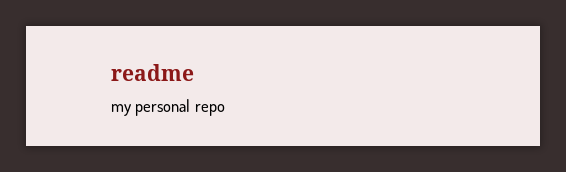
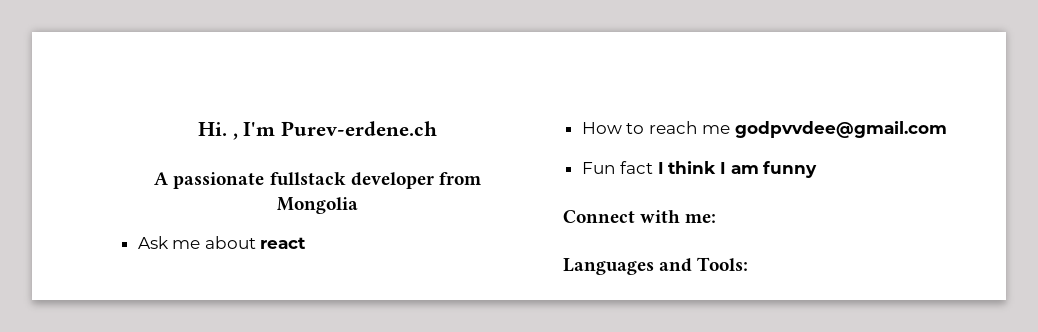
[111,64,194,81] [111,99,225,116] readme // my personal repo -> [197,121,438,140] [154,172,481,189] [277,197,358,214] [137,236,307,249] [581,121,948,138] [581,161,818,178] [563,210,717,223] [563,257,749,275] Hi. , I'm Purev-erdene.ch // A passionate fullstack developer from Mongolia // Ask me about react // How to reach me godpvvdee@gmail.com // Fun fact I think I am funny // Connect with me: // Languages and Tools:

